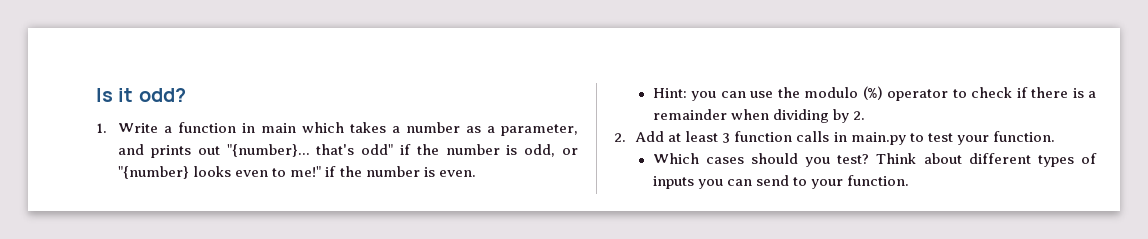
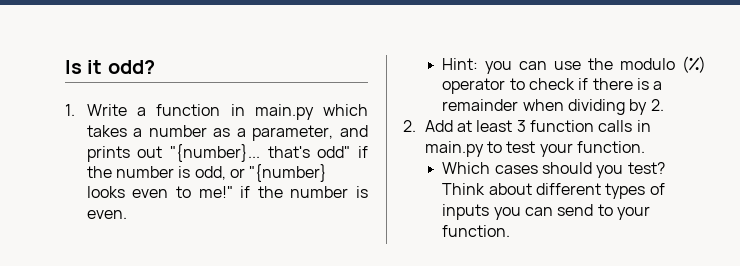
[261,123,297,133] main -> [254,104,314,120] main.py

